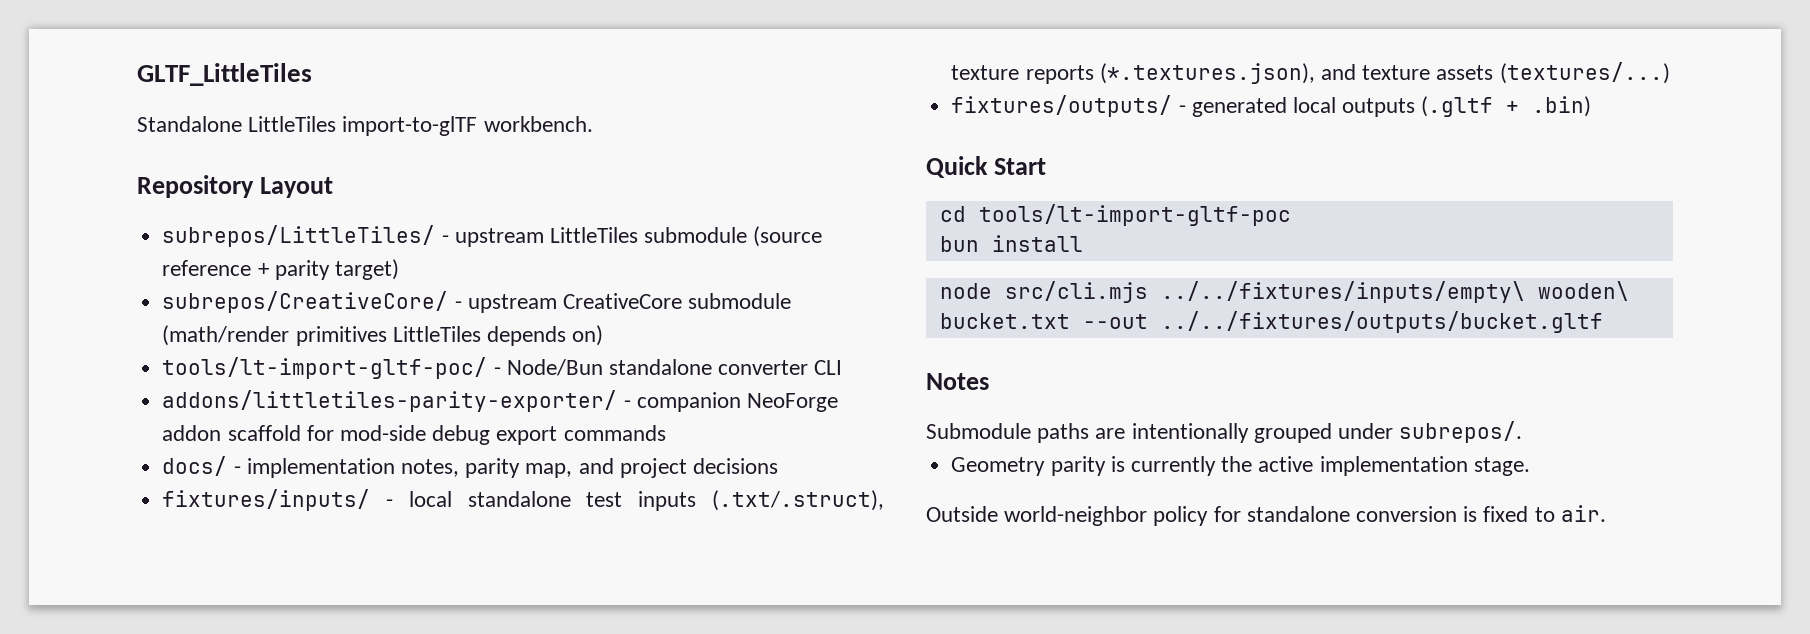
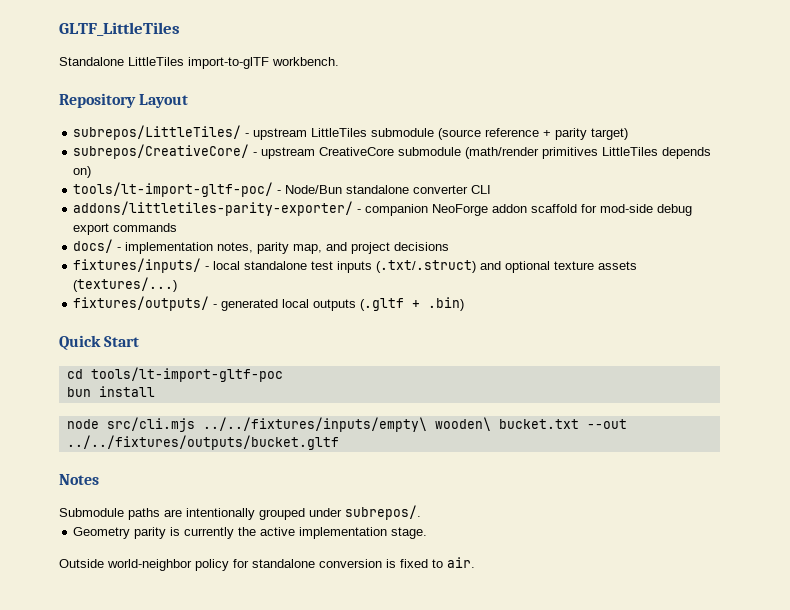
[712,490,885,511] [951,63,1356,84] (.txt/.struct), texture reports (*.textures.json), and -> [376,260,551,273] (.txt/.struct) and optional

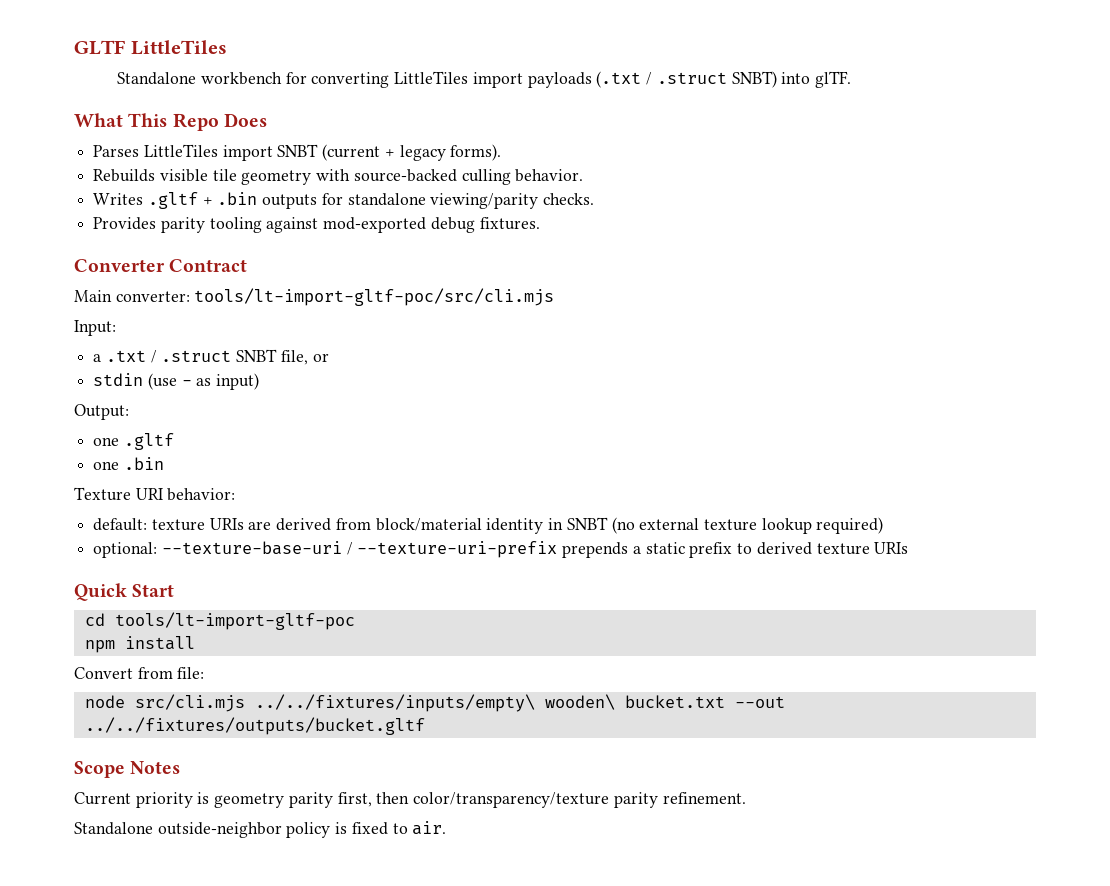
[59,22,180,36] [59,57,339,69] [59,93,189,108] [73,125,629,140] [73,144,712,159] [73,166,92,178] [73,182,492,197] [73,201,693,216] [73,223,178,235] [73,239,450,254] [73,258,638,273] [73,277,178,292] [73,296,465,311] GLTF_LittleTiles // Standalone LittleTiles import-to-glTF workbench. // Repository Layout // subrepos/LittleTiles/ - upstream LittleTiles submodule (source reference + parity target) // subrepos/CreativeCore/ - upstream CreativeCore submodule (math/render primitives LittleTiles depends on) // tools/lt-import-gltf-poc/ - Node/Bun standalone converter CLI // addons/littletiles-parity-exporter/ - companion NeoForge addon scaffold for mod-side debug export commands // docs/ - implementation notes, parity map, and project decisions // fixtures/inputs/ - local standalone test inputs (.txt/.struct) and optional texture assets (textures/...) // fixtures/outputs/ - generated local outputs (.gltf + .bin) -> [74,40,227,55] [117,71,851,88] [74,113,267,131] [93,144,502,161] [93,169,584,185] [93,192,595,209] [93,217,540,233] [74,259,248,272] [74,288,555,306] [74,320,116,336] [93,349,329,365] [93,373,260,390] [74,404,129,420] [93,433,174,450] [93,457,164,470] [74,487,236,501] [93,517,884,534] [93,541,909,558] GLTF LittleTiles // Standalone workbench for converting LittleTiles import payloads (.txt / .struct SNBT) into glTF. // What This Repo Does // Parses LittleTiles import SNBT (current + legacy forms). // Rebuilds visible tile geometry with source-backed culling behavior. // Writes .gltf + .bin outputs for standalone viewing/parity checks. // Provides parity tooling against mod-exported debug fixtures. // Converter Contract // Main converter: tools/lt-import-gltf-poc/src/cli.mjs // Input: // a .txt / .struct SNBT file, or // stdin (use - as input) // Output: // one .gltf // one .bin // Texture URI behavior: // default: texture URIs are derived from block/material identity in SNBT (no external texture lookup required) // optional: --texture-base-uri / --texture-uri-prefix prepends a static prefix to derived texture URIs
[66,387,91,397] bun -> [84,640,115,653] npm
(155, 391) none -> [74,667,205,679] // Convert from file:
(339, 442) none -> [74,761,125,778] Scope
[59,505,421,520] [73,527,428,539] [59,559,382,571] Submodule paths are intentionally grouped under subrepos/. // Geometry parity is currently the active implementation stage. // Outside world-neighbor policy for standalone conversion -> [74,792,746,808] [74,822,331,838] Current priority is geometry parity first, then color/transparency/texture parity refinement. // Standalone outside-neighbor policy

